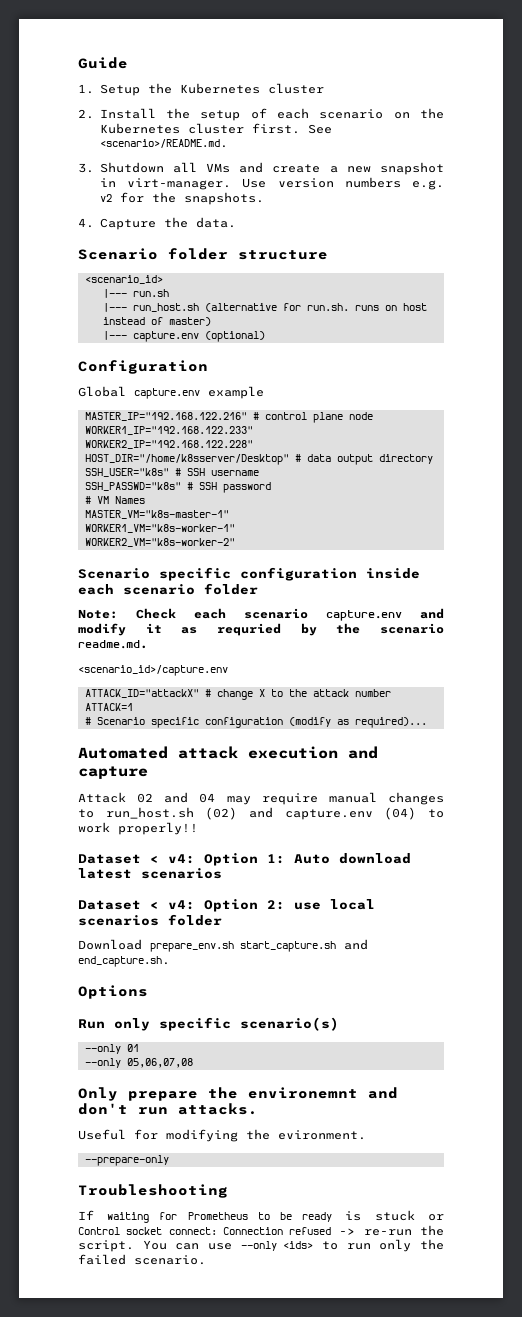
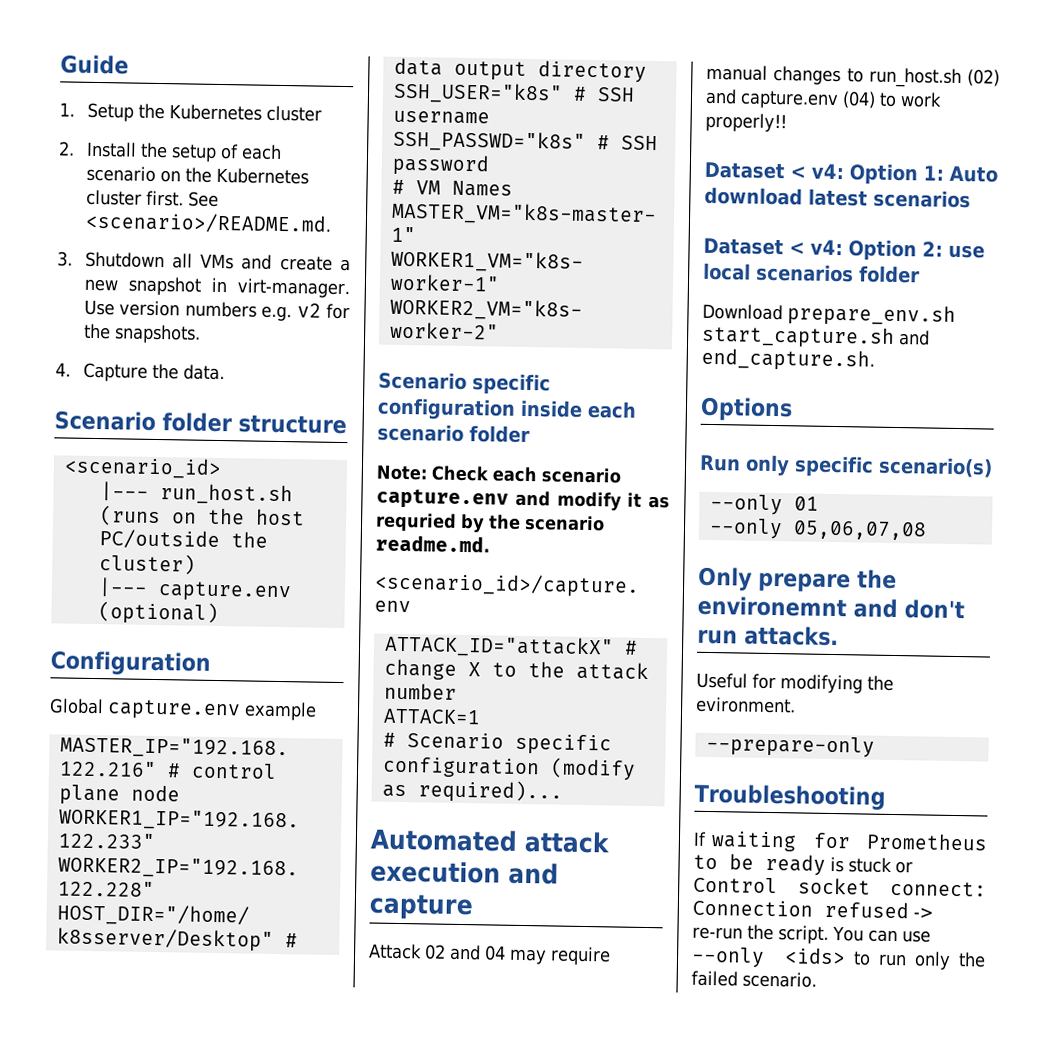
[102,289,169,298] // |--- run.sh -> (222, 468) none
[204,303,427,312] [102,317,211,326] (alternative for run.sh. runs on host instead of master) -> [98,505,305,527] [98,529,268,550] [98,553,196,575] (runs on the host PC/outside the cluster)

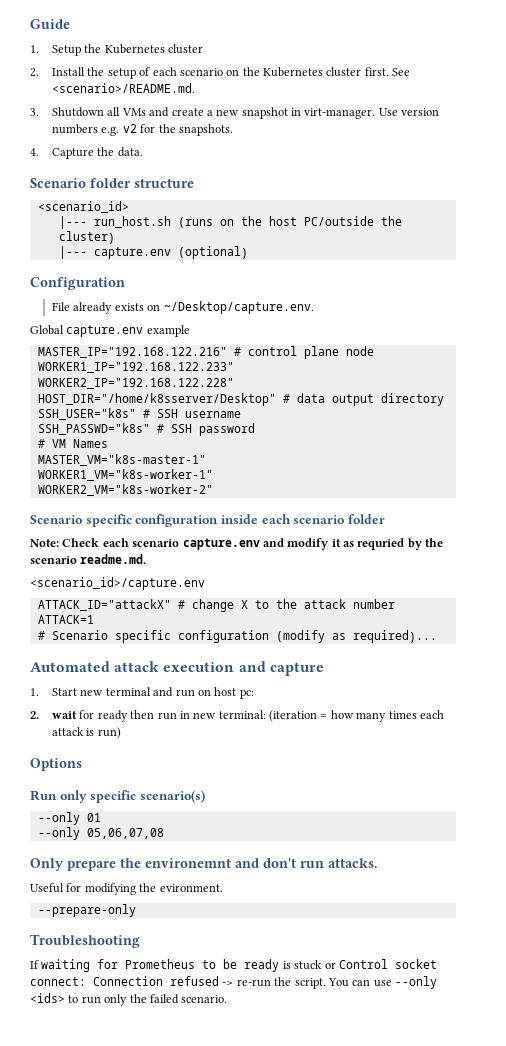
(211, 663) none -> [52,301,314,314] // File already exists on ~/Desktop/capture.env.
[368,943,611,966] [706,64,1000,89] [705,88,942,110] [705,112,787,133] [704,161,998,186] [704,186,971,209] [703,237,985,262] [703,262,920,284] [702,303,956,327] [701,324,930,349] [701,347,875,372] Attack 02 and 04 may require manual changes to run_host.sh (02) and capture.env (04) to work properly!! // Dataset < v4: Option 1: Auto download latest scenarios // Dataset < v4: Option 2: use local scenarios folder // Download prepare_env.sh start_capture.sh and end_capture.sh. -> [30,687,254,699] [30,710,444,722] [52,727,121,739] 1. Start new terminal and run on host pc: // 2. wait for ready then run in new terminal: (iteration = how many times each attack is run)

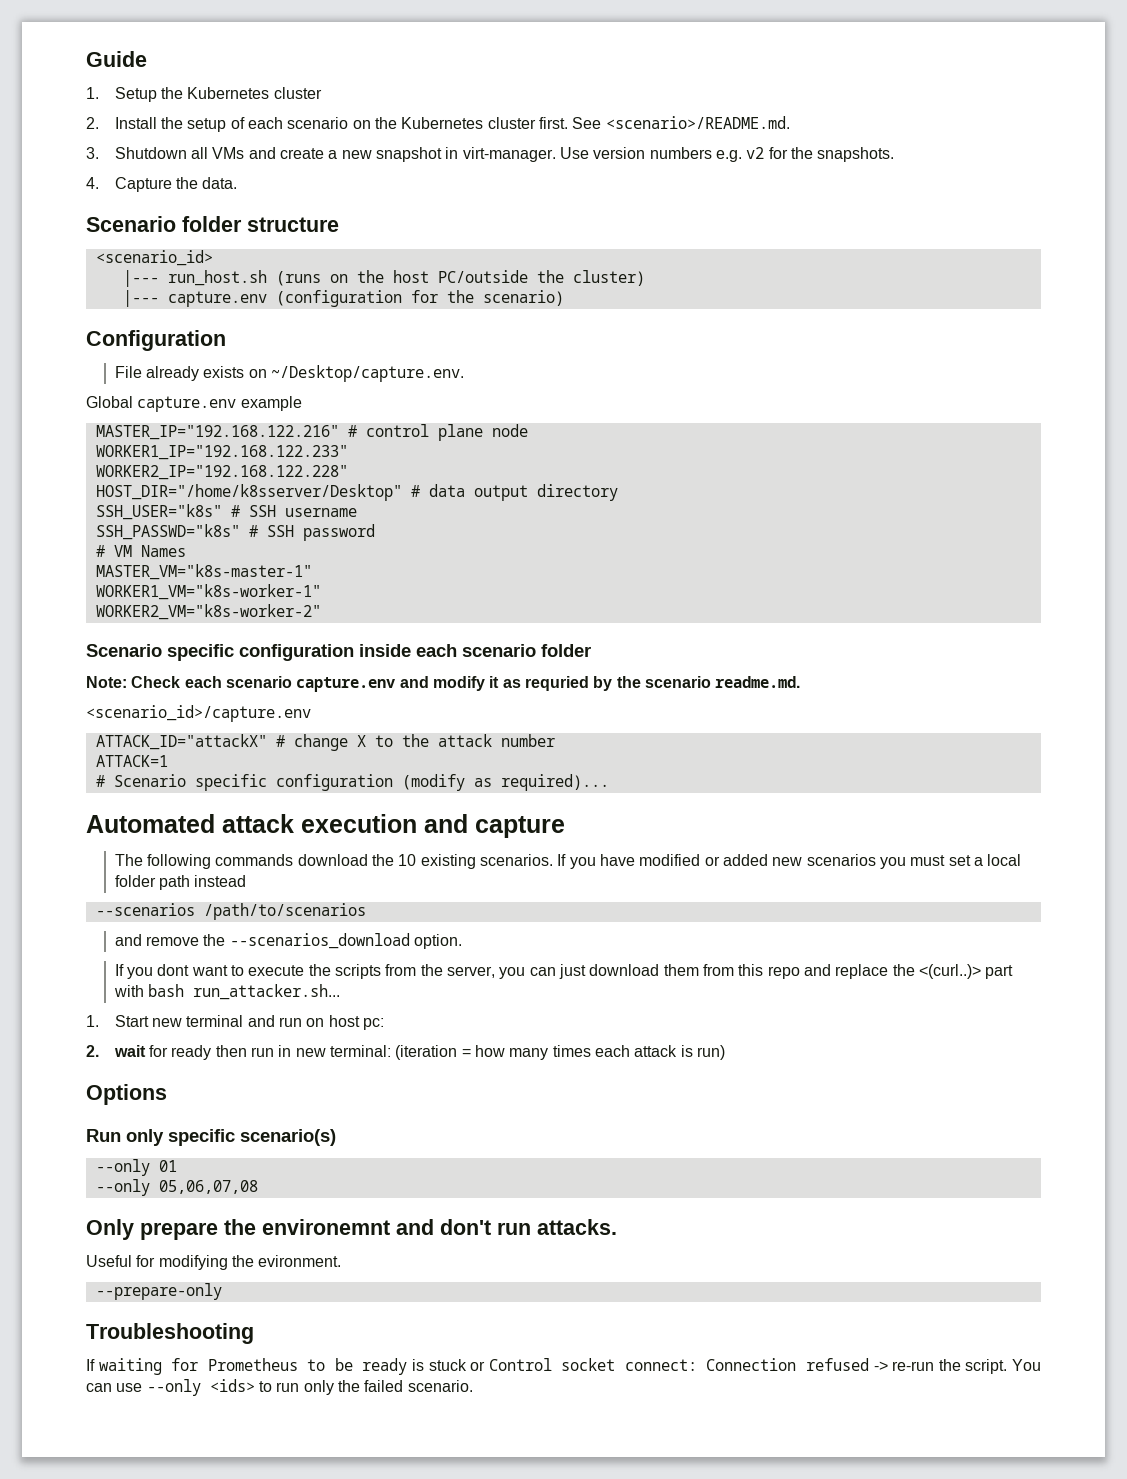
[177,246,248,259] (optional) -> [275,290,564,307] (configuration for the scenario)
(324, 669) none -> [114,854,1022,869] [114,875,247,890] [95,903,366,920] [114,933,463,949] [114,964,1014,979] [113,984,341,1000] // The following commands download the 10 existing scenarios. If you have modified or added new scenarios you must set a local folder path instead // --scenarios /path/to/scenarios // and remove the --scenarios_download option. // If you dont want to execute the scripts from the server, you can just download them from this repo and replace the <(curl..)> part with bash run_attacker.sh...

